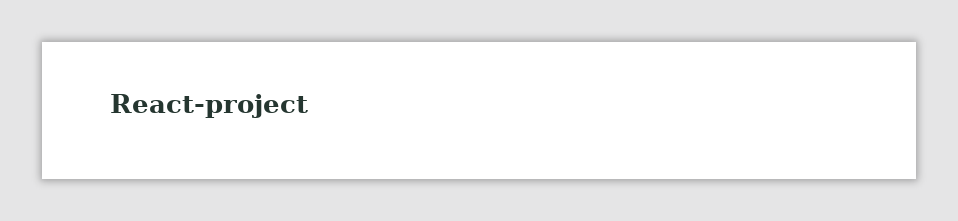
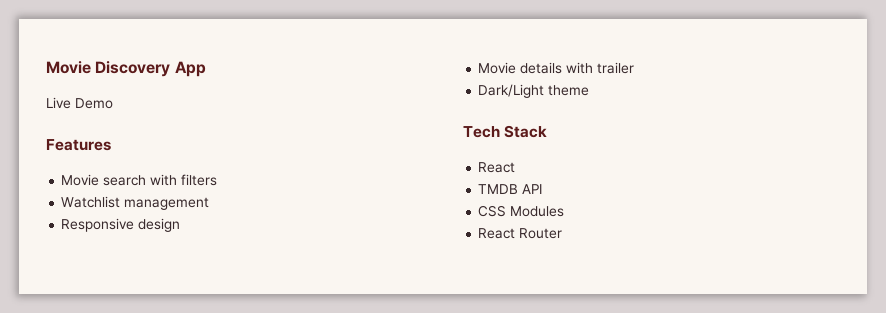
[110,94,308,118] React-project -> [46,61,206,77] [46,97,113,109] [46,139,111,151] [61,174,218,186] [61,196,210,210] [61,218,181,232] [478,62,635,74] [478,84,590,98] [463,125,548,138] [478,162,516,173] [478,184,543,194] [478,205,565,217] [478,228,563,239] Movie Discovery App // Live Demo // Features // Movie search with filters // Watchlist management // Responsive design // Movie details with trailer // Dark/Light theme // Tech Stack // React // TMDB API // CSS Modules // React Router

